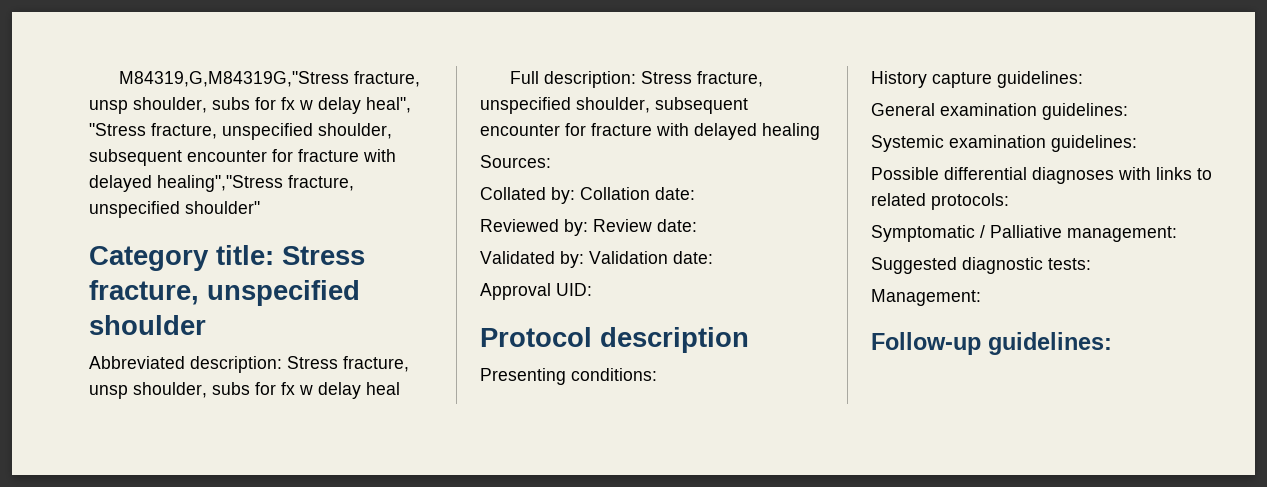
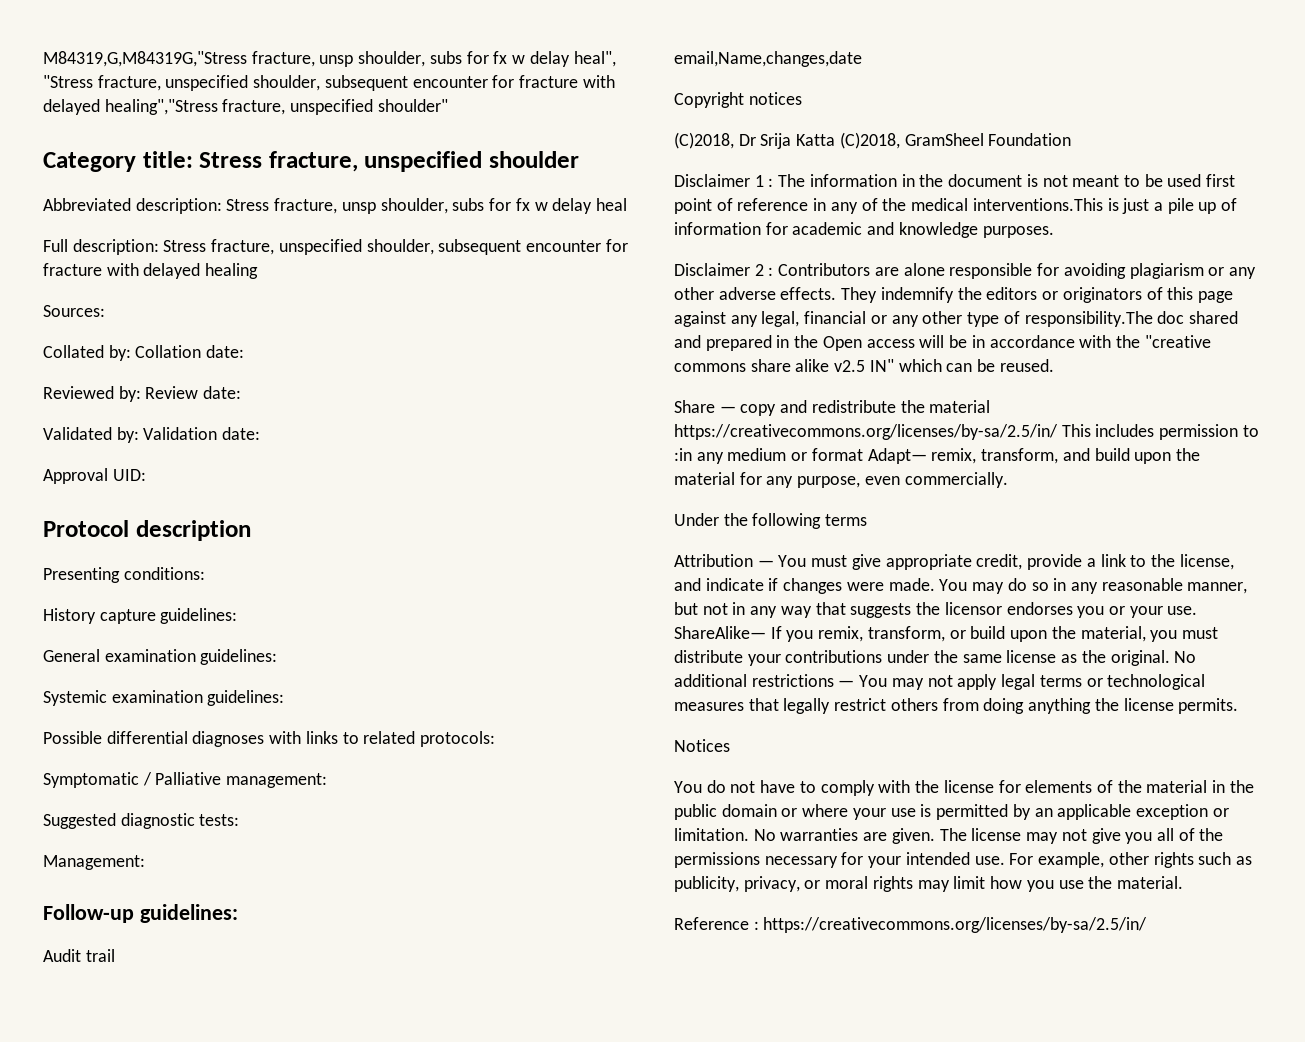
(1112, 343) none -> [43,949,115,962] [674,51,862,67] [674,92,802,108] [674,132,1072,149] [674,174,1236,187] [674,198,1238,214] [674,222,1054,238] [674,263,1256,279] [674,287,1233,303] [674,311,1238,327] [674,335,1211,351] [674,359,1054,372] [674,400,991,416] [674,424,1259,440] [674,448,1200,464] [674,472,1008,488] [674,513,868,529] [674,554,1234,570] [674,578,1248,594] [674,602,1198,618] [674,626,1218,642] [674,650,1197,666] [674,674,1206,690] [674,698,1239,714] [674,739,730,752] [674,780,1254,796] [674,804,1229,820] [674,828,1224,844] [674,852,1252,868] [674,876,1183,892] [674,917,1148,933] // Audit trail // email,Name,changes,date // Copyright notices // (C)2018, Dr Srija Katta (C)2018, GramSheel Foundation // Disclaimer 1 : The information in the document is not meant to be used first point of reference in any of the medical interventions.This is just a pile up of information for academic and knowledge purposes. // Disclaimer 2 : Contributors are alone responsible for avoiding plagiarism or any other adverse effects. They indemnify the editors or originators of this page against any legal, financial or any other type of responsibility.The doc shared and prepared in the Open access will be in accordance with the "creative commons share alike v2.5 IN" which can be reused. // Share — copy and redistribute the material https://creativecommons.org/licenses/by-sa/2.5/in/ This includes permission to :in any medium or format Adapt— remix, transform, and build upon the material for any purpose, even commercially. // Under the following terms // Attribution — You must give appropriate credit, provide a link to the license, and indicate if changes were made. You may do so in any reasonable manner, but not in any way that suggests the licensor endorses you or your use. ShareAlike— If you remix, transform, or build upon the material, you must distribute your contributions under the same license as the original. No additional restrictions — You may not apply legal terms or technological measures that legally restrict others from doing anything the license permits. // Notices // You do not have to comply with the license for elements of the material in the public domain or where your use is permitted by an applicable exception or limitation. No warranties are given. The license may not give you all of the permissions necessary for your intended use. For example, other rights such as publicity, privacy, or moral rights may limit how you use the material. // Reference : https://creativecommons.org/licenses/by-sa/2.5/in/

